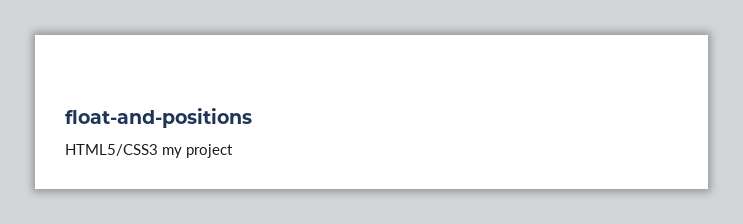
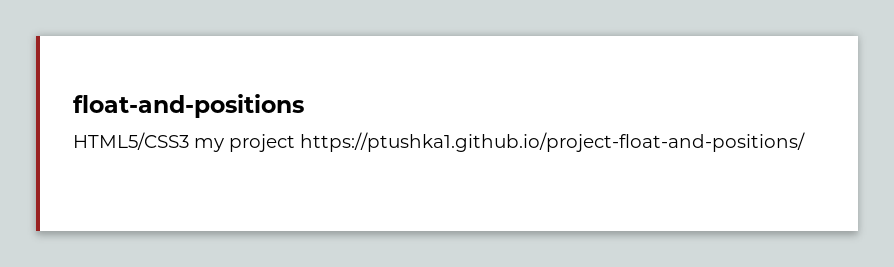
(233, 151) none -> [300,132,805,152] https://ptushka1.github.io/project-float-and-positions/

